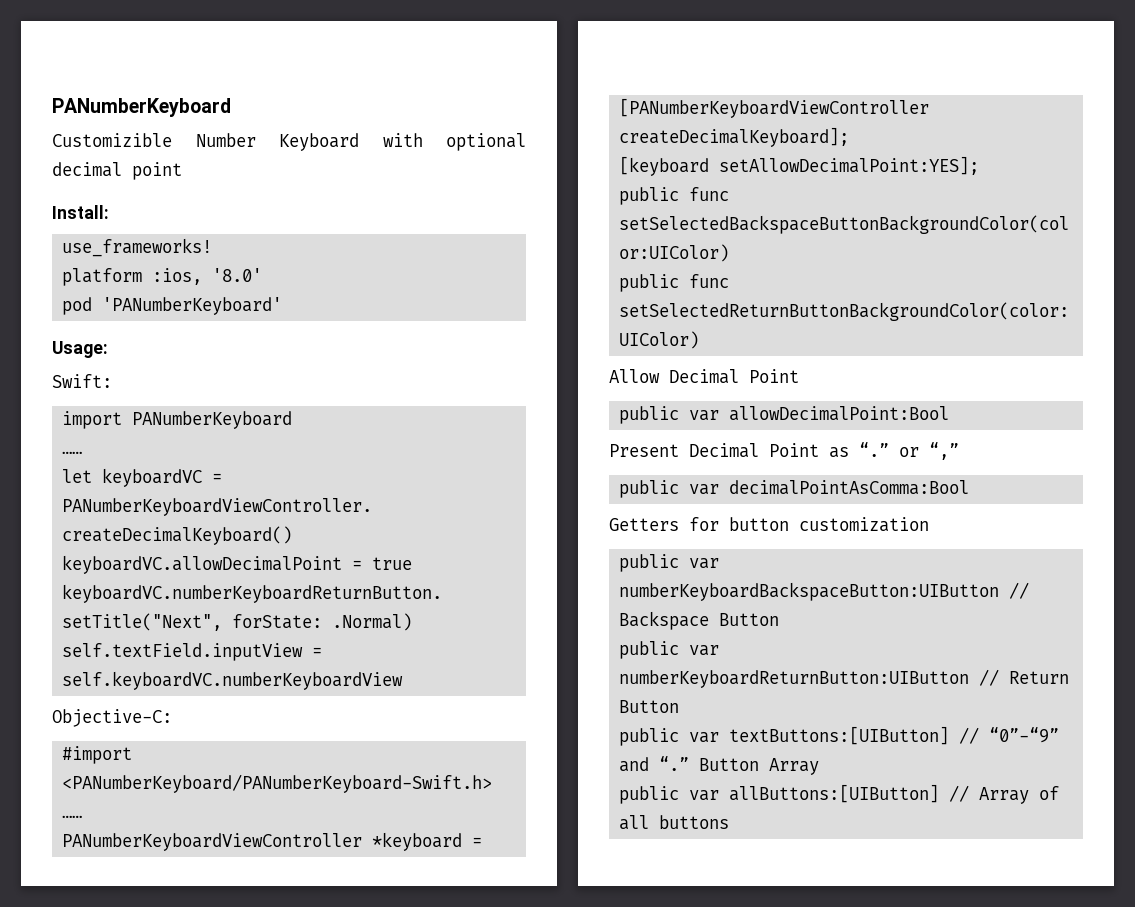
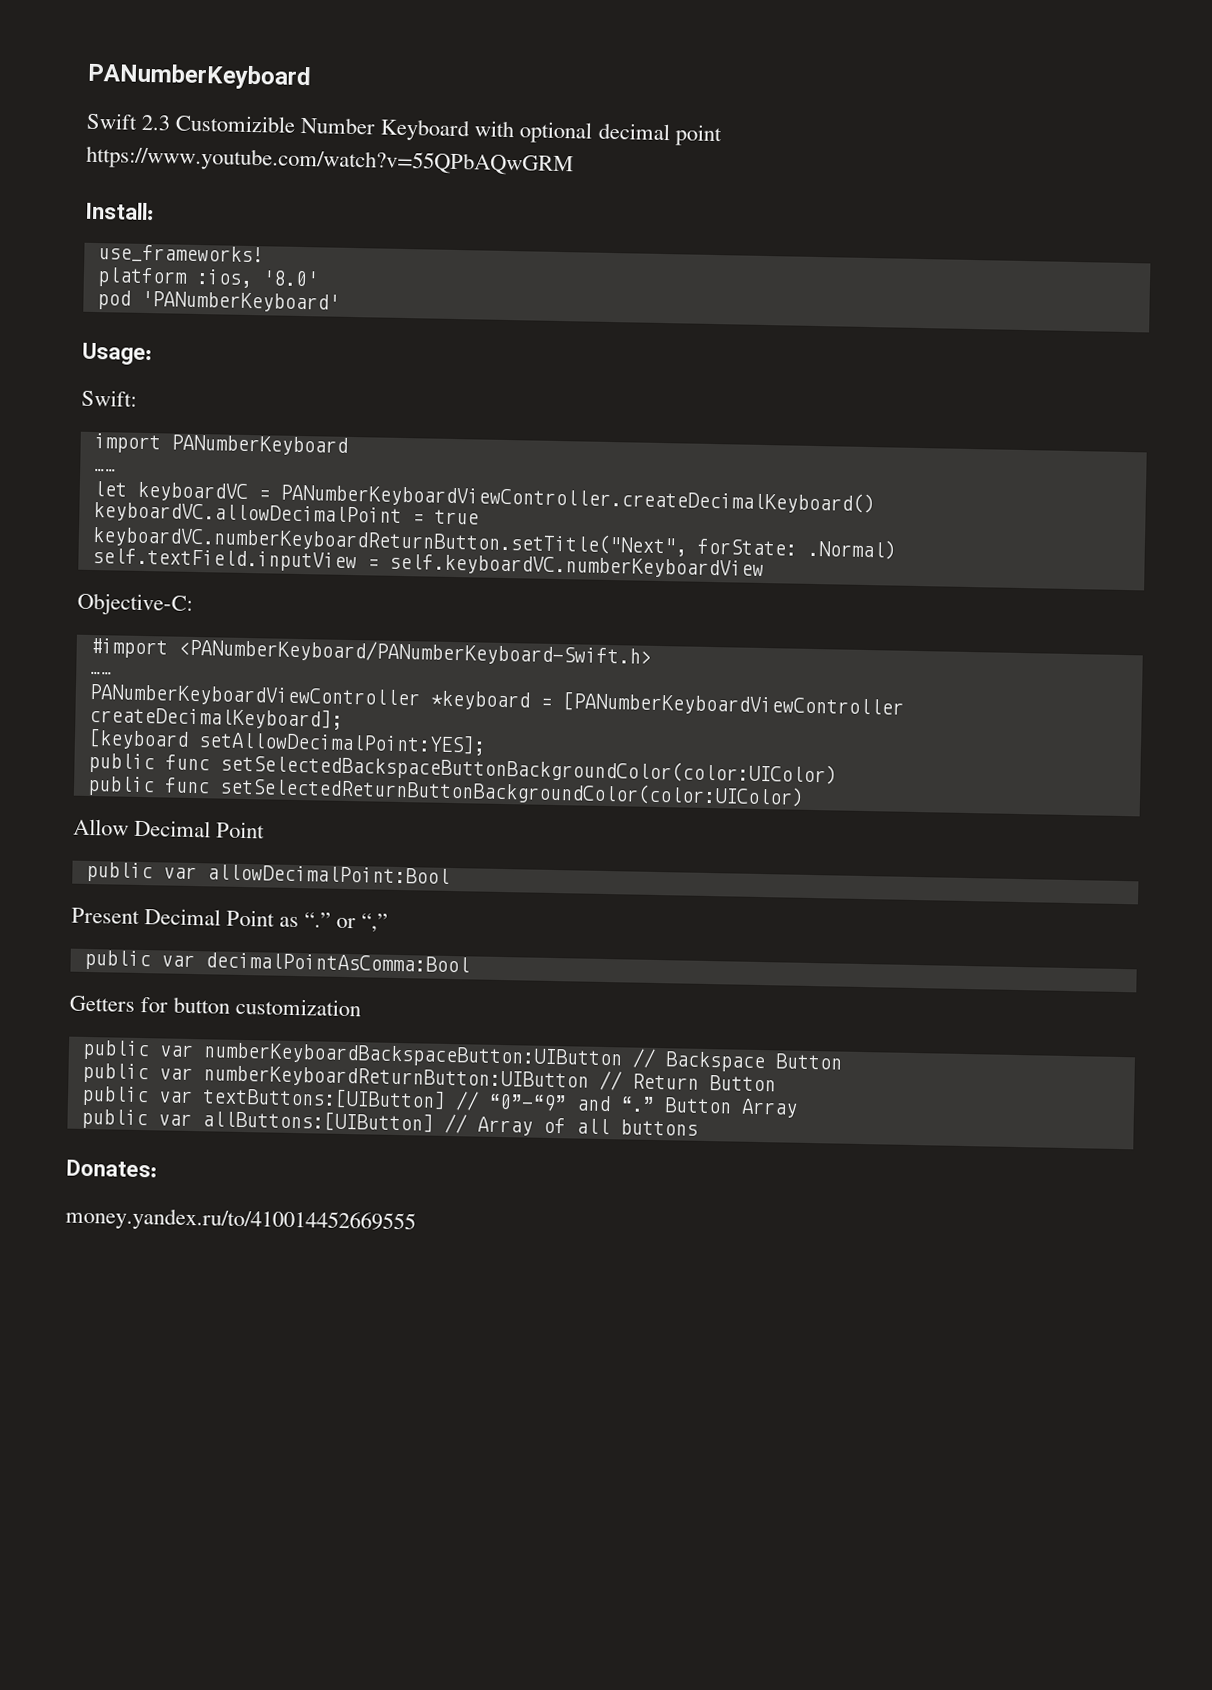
[52,98,231,117] PANumberKeyboard // -> [87,62,312,91] [86,112,172,131] PANumberKeyboard // Swift 2.3
(182, 171) none -> [86,145,574,177] https://www.youtube.com/watch?v=55QPbAQwGRM
(730, 822) none -> [66,1159,157,1178] [65,1206,416,1235] // Donates: // money.yandex.ru/to/410014452669555

